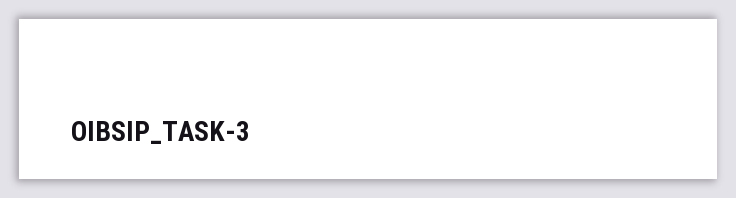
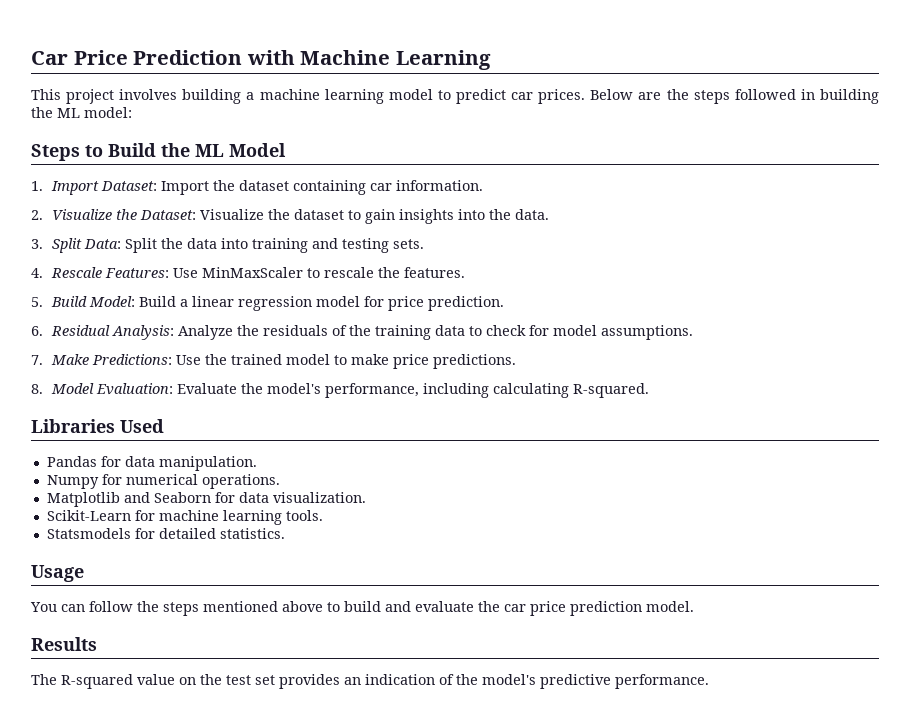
[71,121,250,144] OIBSIP_TASK-3 -> [31,50,491,70] [31,89,879,104] [31,107,132,118] [31,143,286,161] [31,180,483,195] [31,209,549,224] [31,238,424,253] [31,267,465,278] [31,296,504,311] [31,325,693,340] [31,354,516,369] [31,383,649,398] [31,419,164,433] [46,456,257,471] [46,474,280,489] [46,492,366,507] [46,510,323,525] [46,528,285,539] [31,565,84,582] [30,601,694,616] [31,637,97,651] [31,674,709,689] Car Price Prediction with Machine Learning // This project involves building a machine learning model to predict car prices. Below are the steps followed in building the ML model: // Steps to Build the ML Model // 1. Import Dataset: Import the dataset containing car information. // 2. Visualize the Dataset: Visualize the dataset to gain insights into the data. // 3. Split Data: Split the data into training and testing sets. // 4. Rescale Features: Use MinMaxScaler to rescale the features. // 5. Build Model: Build a linear regression model for price prediction. // 6. Residual Analysis: Analyze the residuals of the training data to check for model assumptions. // 7. Make Predictions: Use the trained model to make price predictions. // 8. Model Evaluation: Evaluate the model's performance, including calculating R-squared. // Libraries Used // Pandas for data manipulation. // Numpy for numerical operations. // Matplotlib and Seaborn for data visualization. // Scikit-Learn for machine learning tools. // Statsmodels for detailed statistics. // Usage // You can follow the steps mentioned above to build and evaluate the car price prediction model. // Results // The R-squared value on the test set provides an indication of the model's predictive performance.

